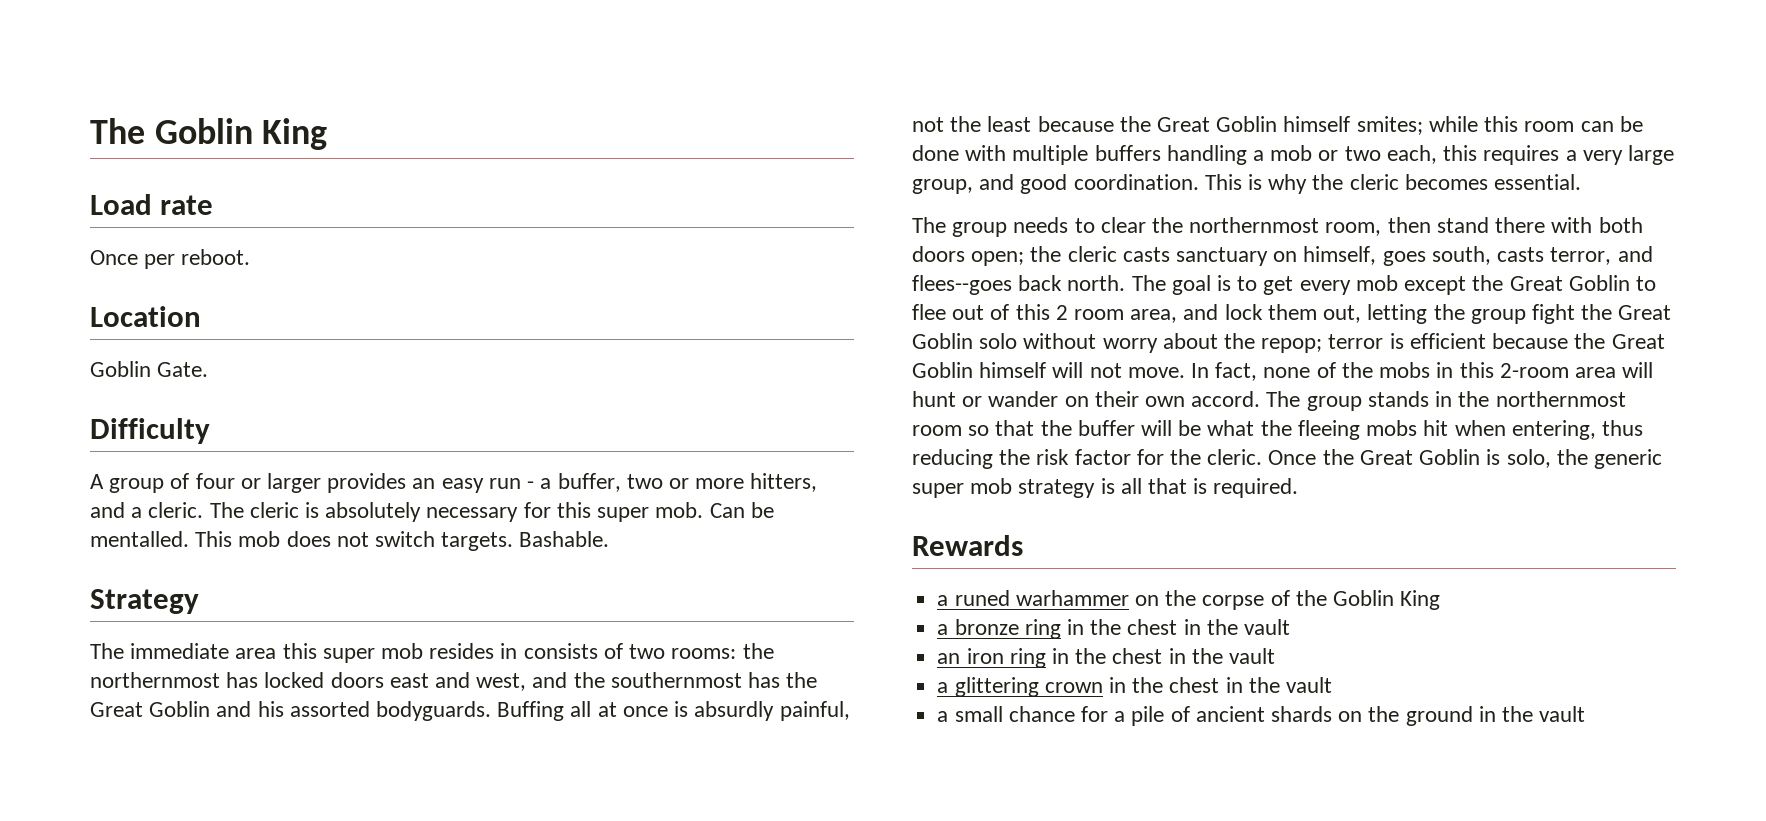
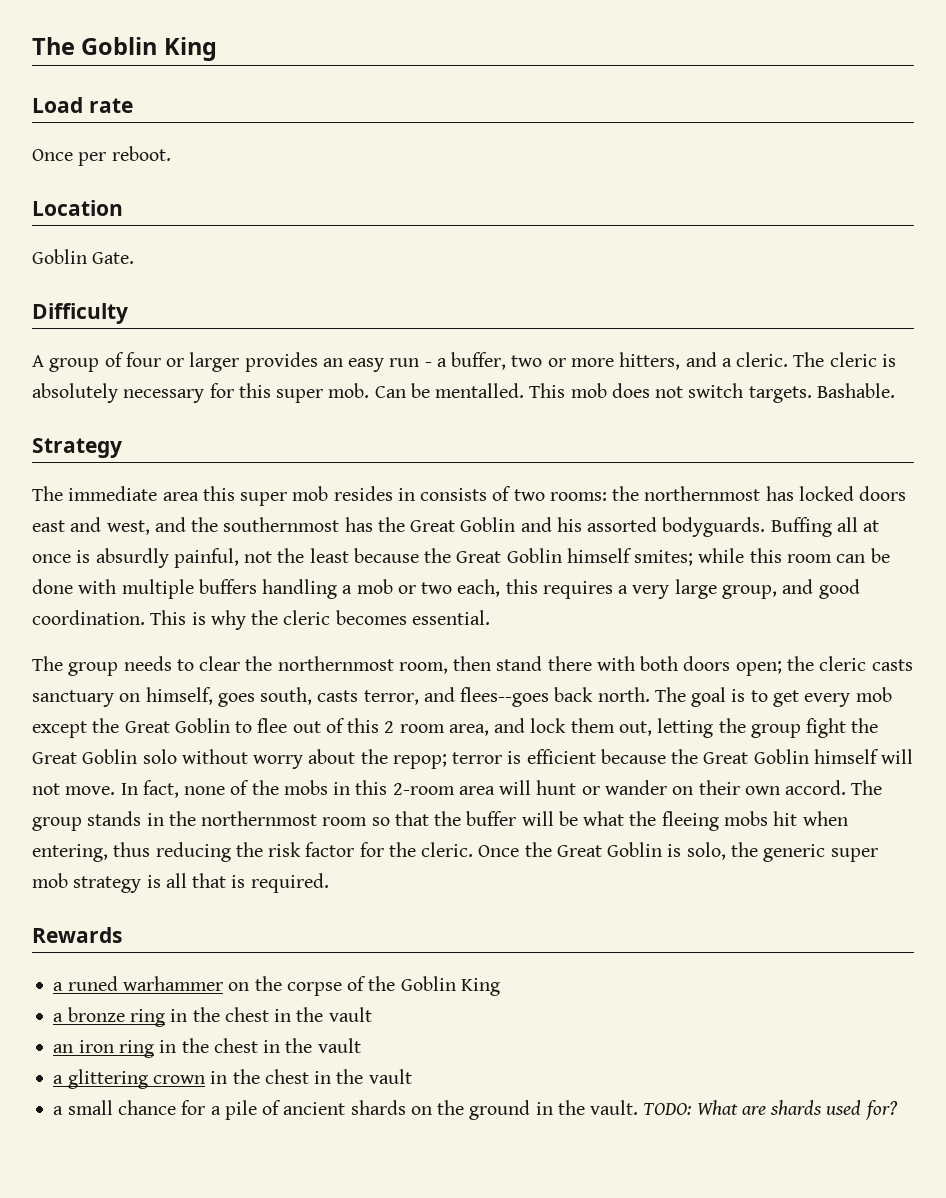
[1539,706,1586,722] vault -> [590,1100,898,1120] vault. TODO: What are shards used for?

